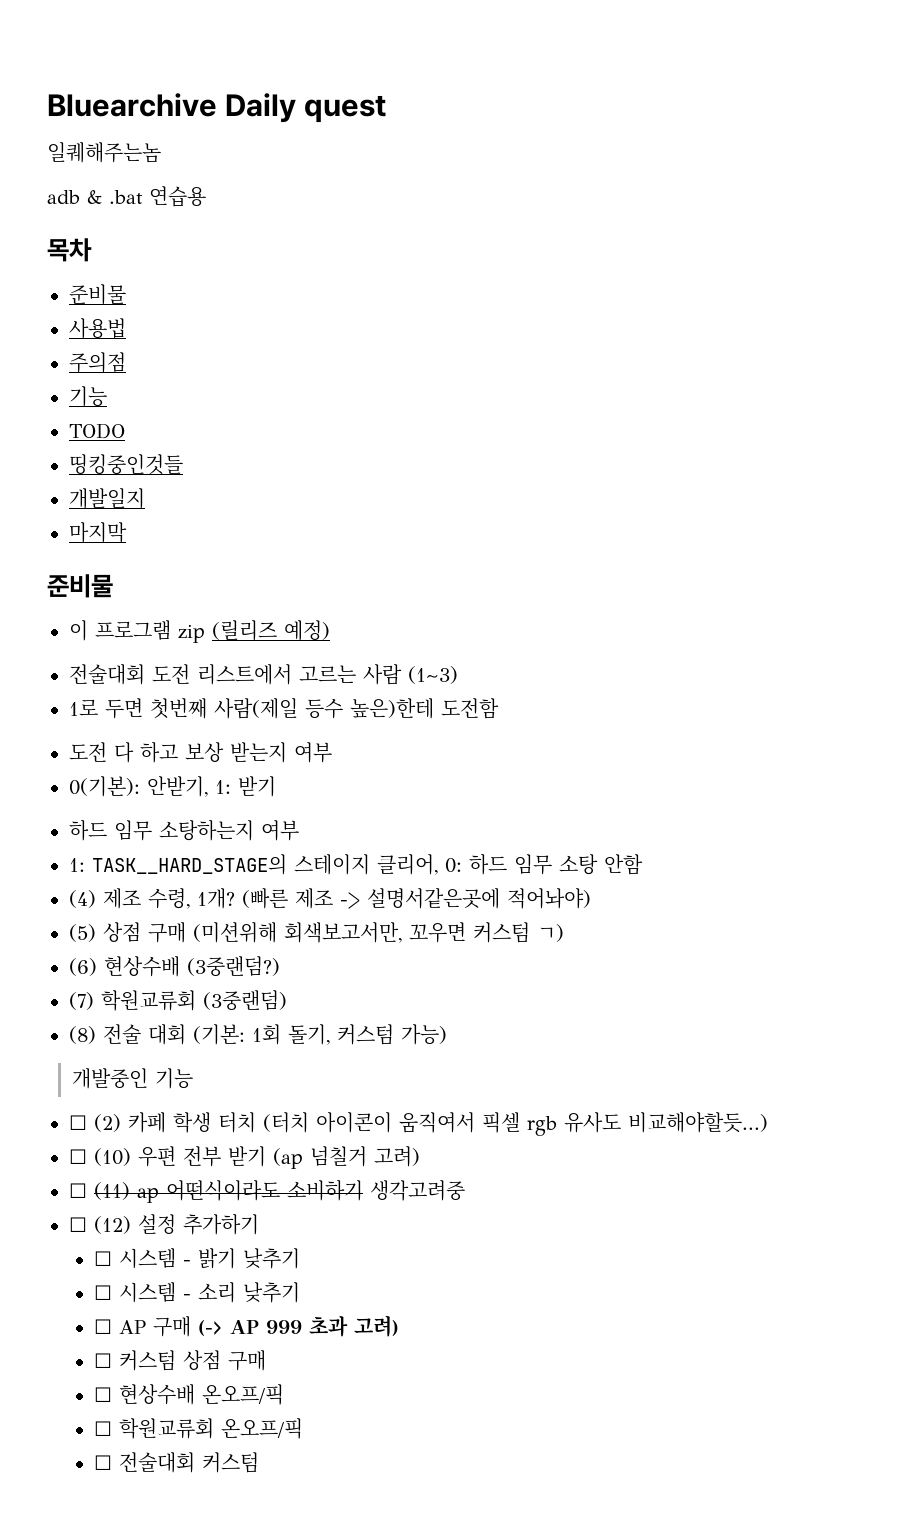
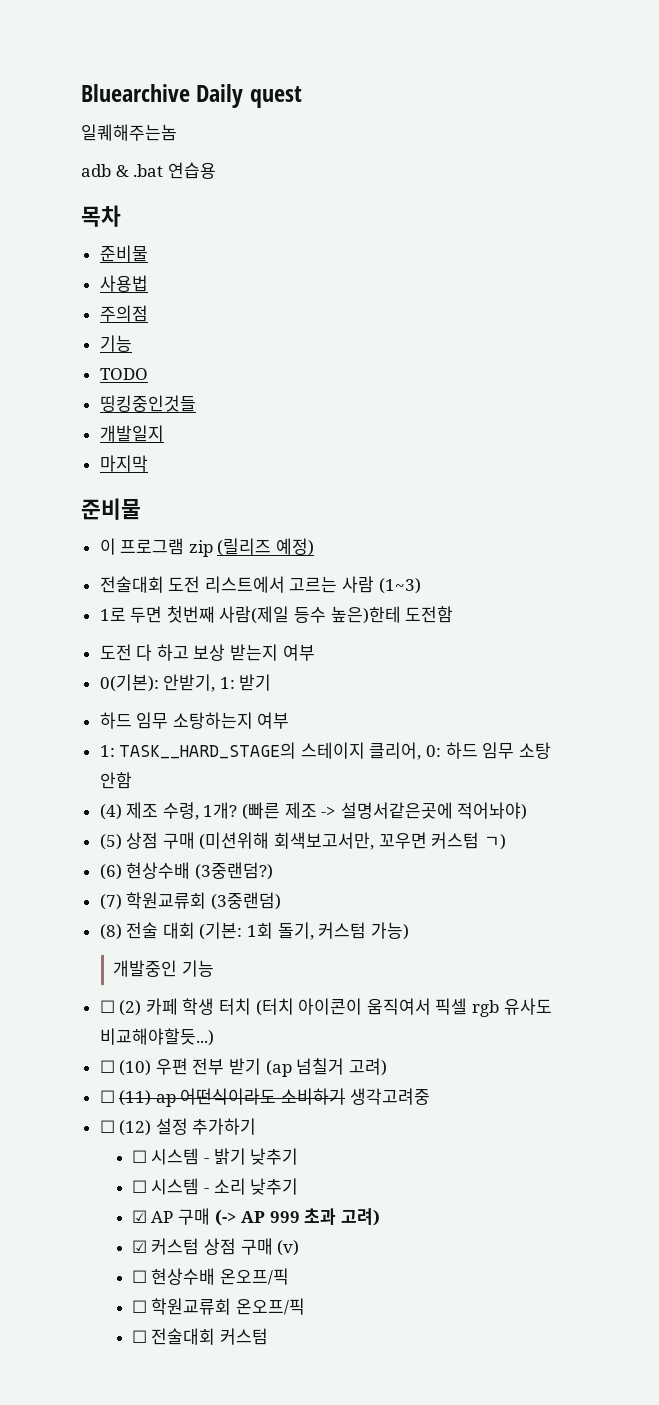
[94,1319,113,1334] ☐ -> [131,1210,147,1223] ☑
[94,1353,113,1368] ☐ -> [131,1240,147,1253] ☑
(267, 1360) none -> [277,1240,300,1256] (v)

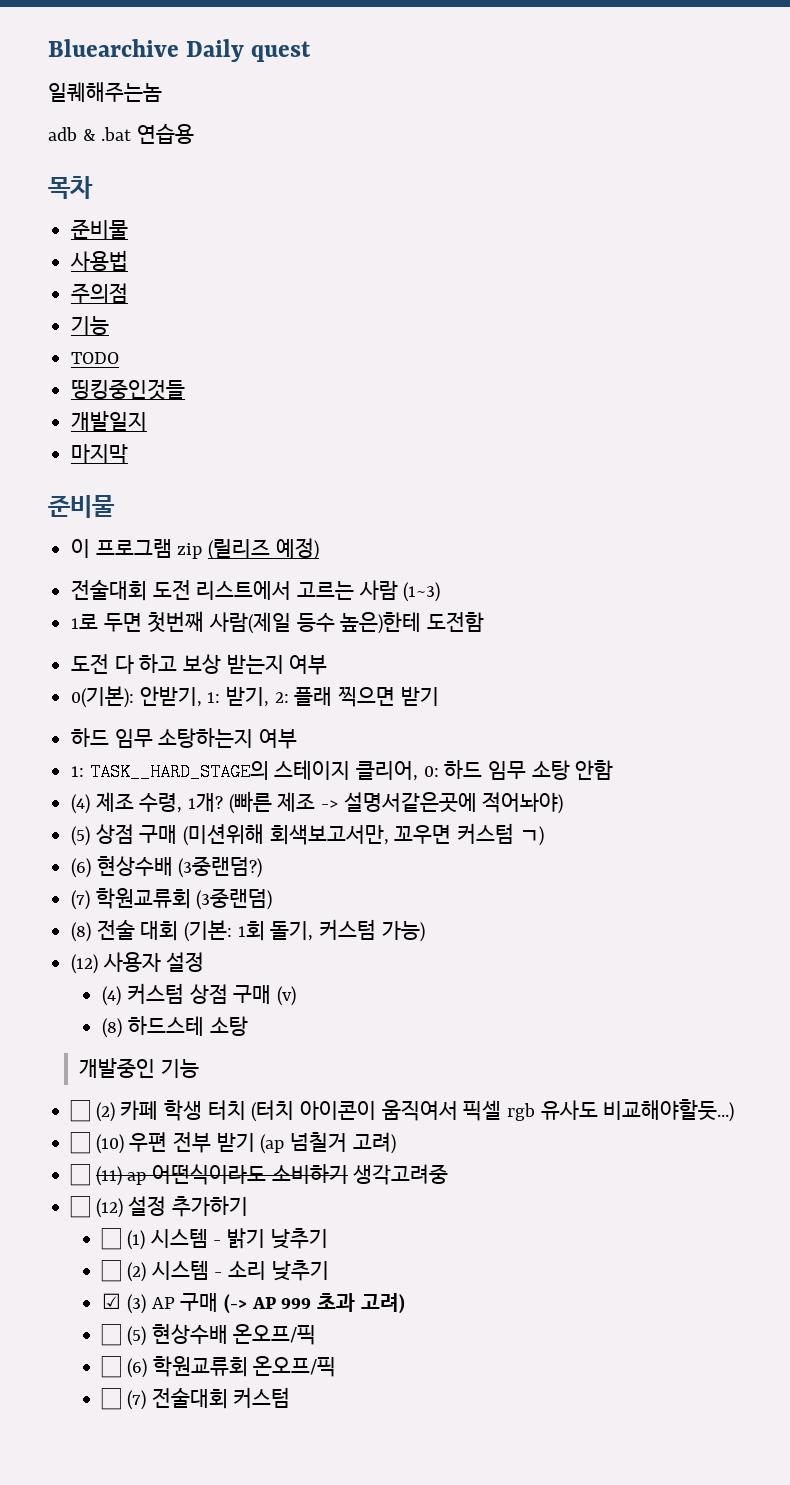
(235, 683) none -> [226,686,396,707] 받기, 2: 플래 찍으면
(409, 931) none -> [71,952,205,974] [102,983,296,1006] [102,1016,248,1038] // (12) 사용자 설정 // (4) 커스텀 상점 구매 (v) // (8) 하드스테 소탕
(147, 1156) none -> [126,1230,145,1250] (1)
(147, 1186) none -> [126,1262,146,1282] (2)
(147, 1216) none -> [126,1294,146,1314] (3)
[131,1238,300,1256] [131,1270,147,1283] // ☑ 커스텀 상점 구매 (v) // ☐ -> [101,1324,146,1346] // ☐ (5)
(147, 1306) none -> [126,1358,147,1378] (6)
(147, 1336) none -> [126,1390,146,1410] (7)

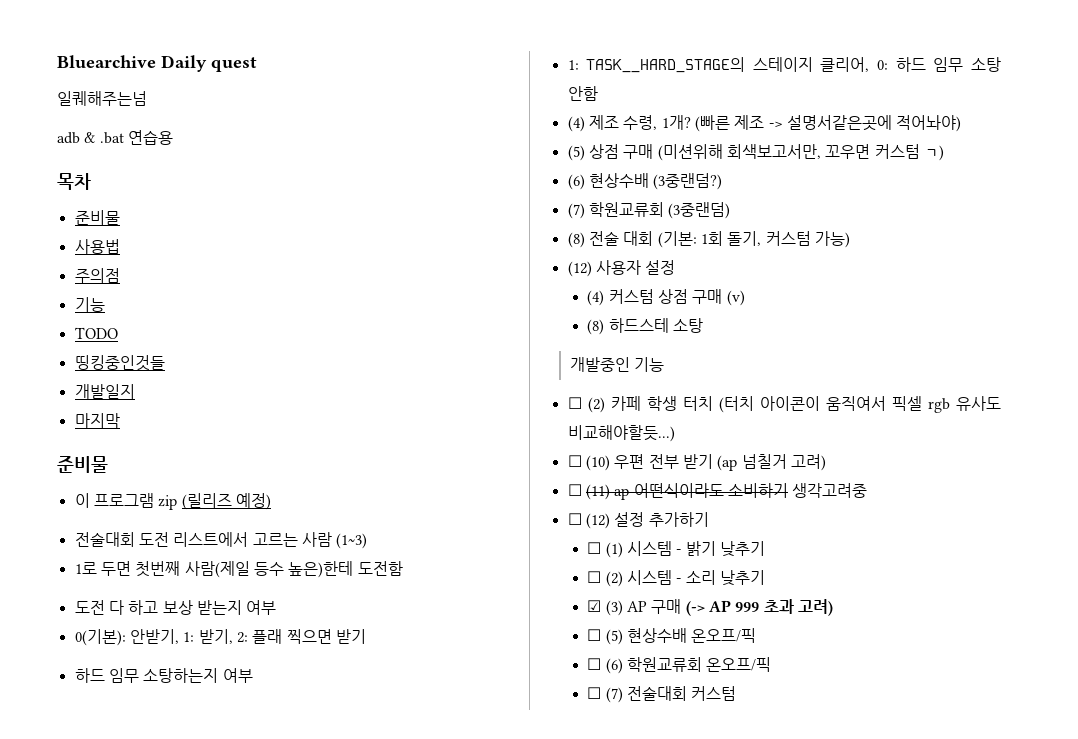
[48,82,162,102] 일퀘해주는놈 -> [57,91,147,106] 일퀘해주는넘

